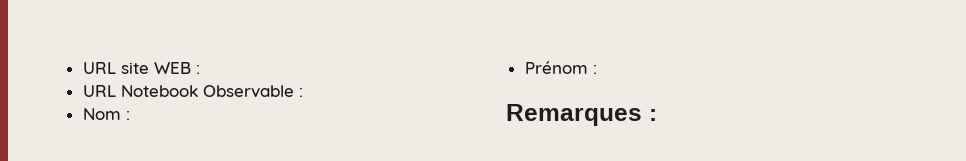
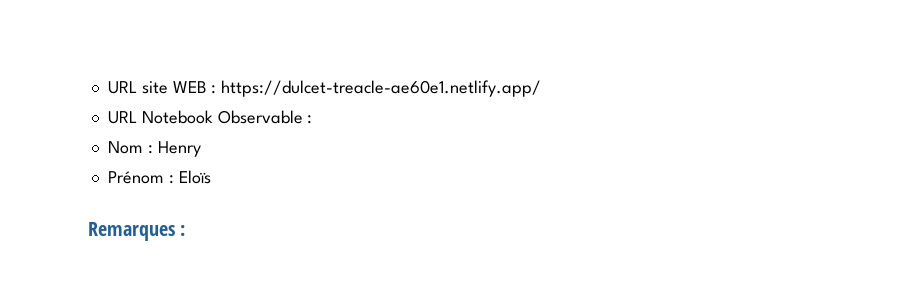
(200, 69) none -> [221,80,542,97] https://dulcet-treacle-ae60e1.netlify.app/
(130, 115) none -> [157,141,201,157] Henry
(597, 69) none -> [178,170,211,184] Eloïs

